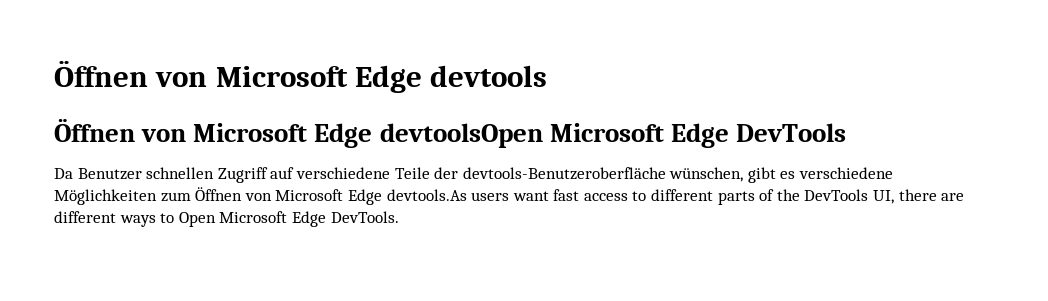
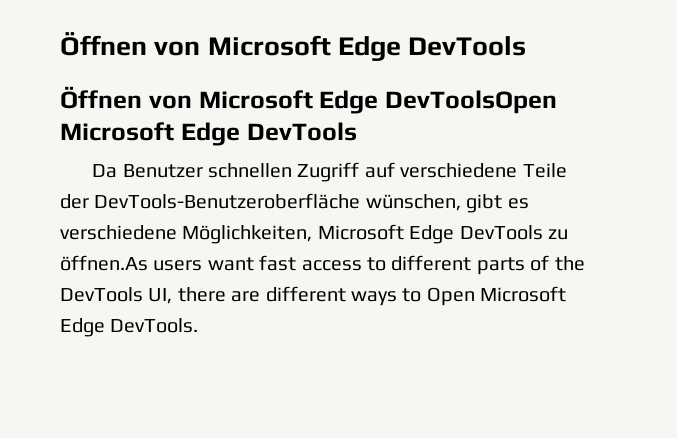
[54,61,548,93] [54,119,543,148] Öffnen von Microsoft Edge devtools // Öffnen von Microsoft Edge devtoolsOpen -> [60,32,527,61] [60,86,557,114] Öffnen von Microsoft Edge DevTools // Öffnen von Microsoft Edge DevToolsOpen
[462,167,666,180] devtools-Benutzeroberfläche -> [94,193,361,209] DevTools-Benutzeroberfläche
[54,187,467,205] Möglichkeiten zum Öffnen von Microsoft Edge devtools.As -> [182,224,568,244] [60,255,148,271] Möglichkeiten, Microsoft Edge DevTools zu öffnen.As

